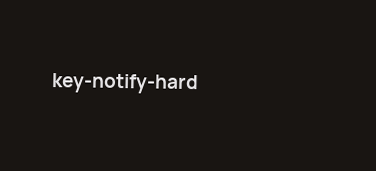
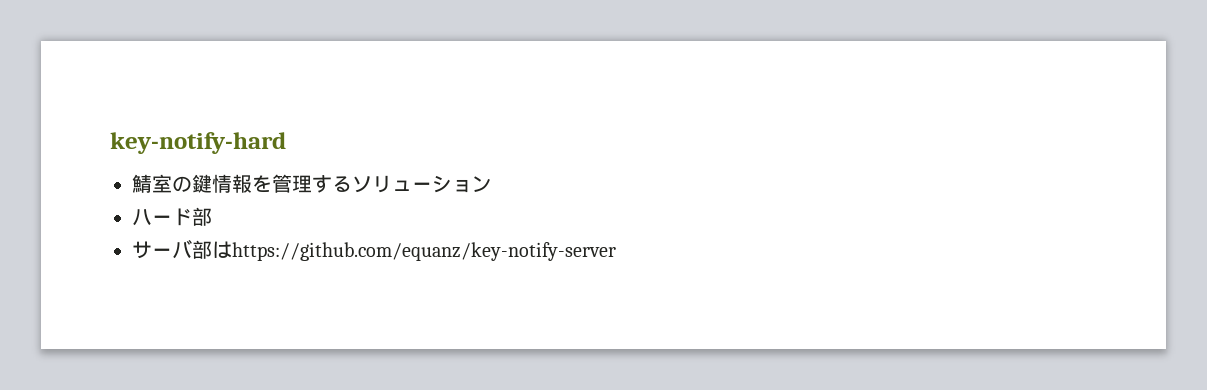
(199, 84) none -> [132,174,492,193] [132,207,212,226] [132,239,616,261] // 鯖室の鍵情報を管理するソリューション // ハード部 // サーバ部はhttps://github.com/equanz/key-notify-server

